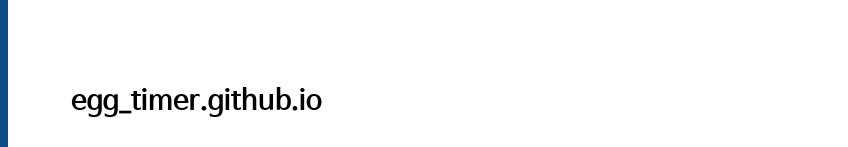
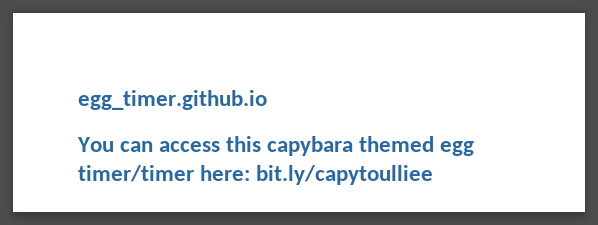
(322, 102) none -> [77,136,475,156] [78,165,434,185] // You can access this capybara themed egg timer/timer here: bit.ly/capytoulliee

